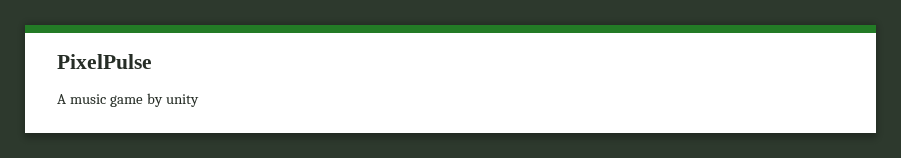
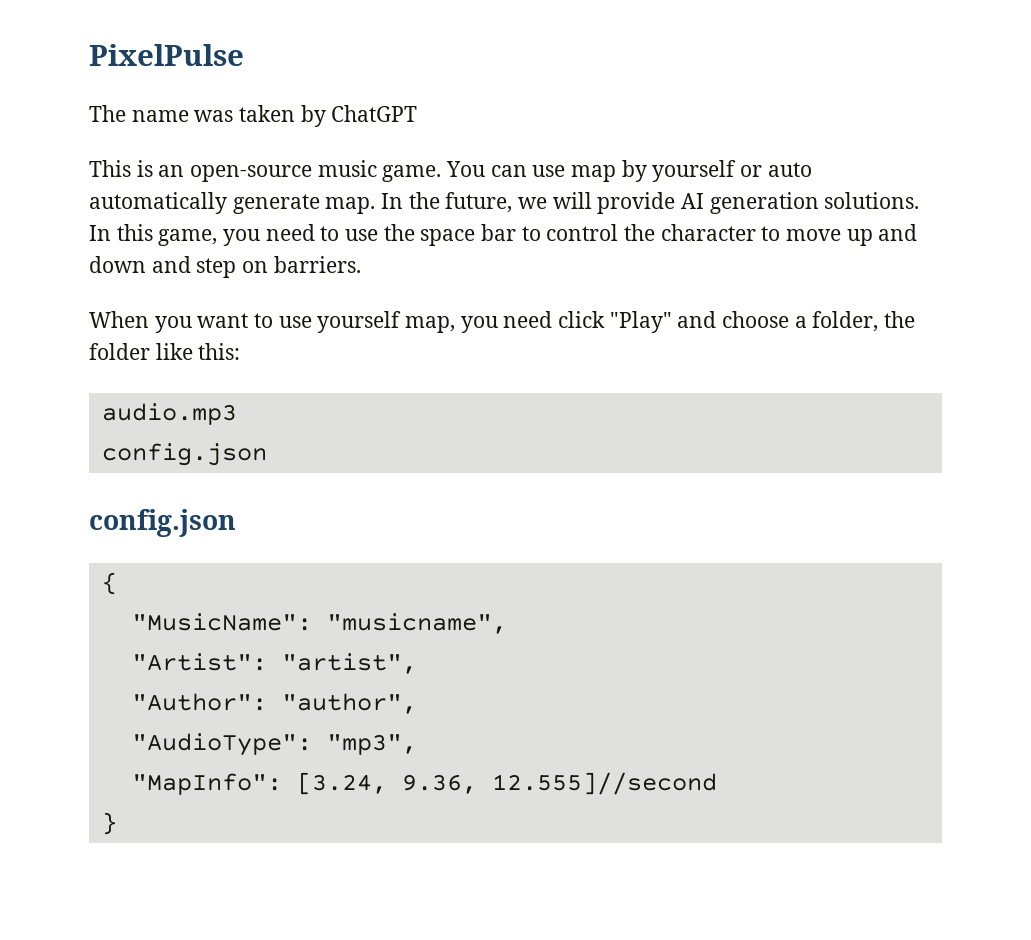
[57,93,199,107] A music game by unity -> [89,105,418,127] [89,160,812,182] [89,192,920,214] [89,224,918,246] [89,256,361,278] [89,311,916,333] [89,343,241,360] [101,403,237,425] [101,443,267,466] [89,509,236,537] [101,572,117,595] [131,613,507,634] [131,653,417,674] [131,693,417,714] [131,733,417,756] [131,772,717,795] [101,812,117,835] The name was taken by ChatGPT // This is an open-source music game. You can use map by yourself or auto automatically generate map. In the future, we will provide AI generation solutions. In this game, you need to use the space bar to control the character to move up and down and step on barriers. // When you want to use yourself map, you need click "Play" and choose a folder, the folder like this: // audio.mp3 // config.json // config.json // { // "MusicName": "musicname", // "Artist": "artist", // "Author": "author", // "AudioType": "mp3", // "MapInfo": [3.24, 9.36, 12.555]//second // }

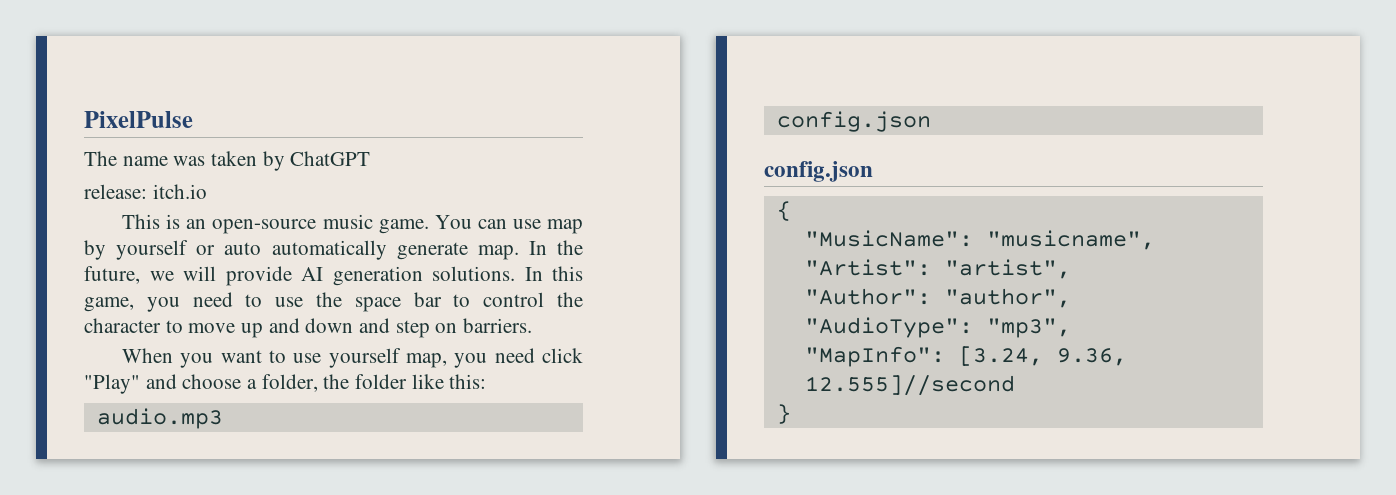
(418, 113) none -> [84,184,207,199] // release: itch.io

